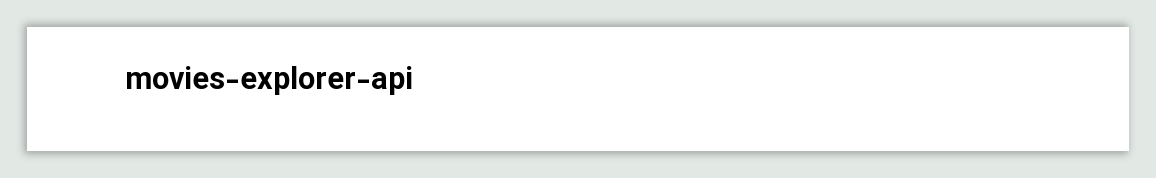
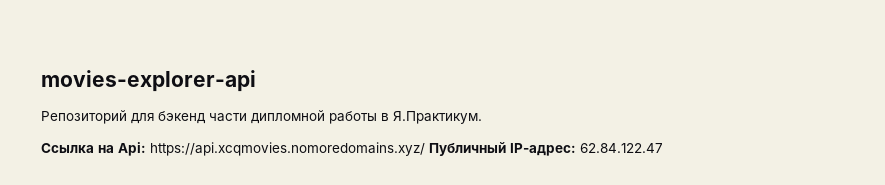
(413, 80) none -> [41,110,482,124] [41,142,663,156] // Репозиторий для бэкенд части дипломной работы в Я.Практикум. // Ссылка на Api: https://api.xcqmovies.nomoredomains.xyz/ Публичный IP-адрес: 62.84.122.47

